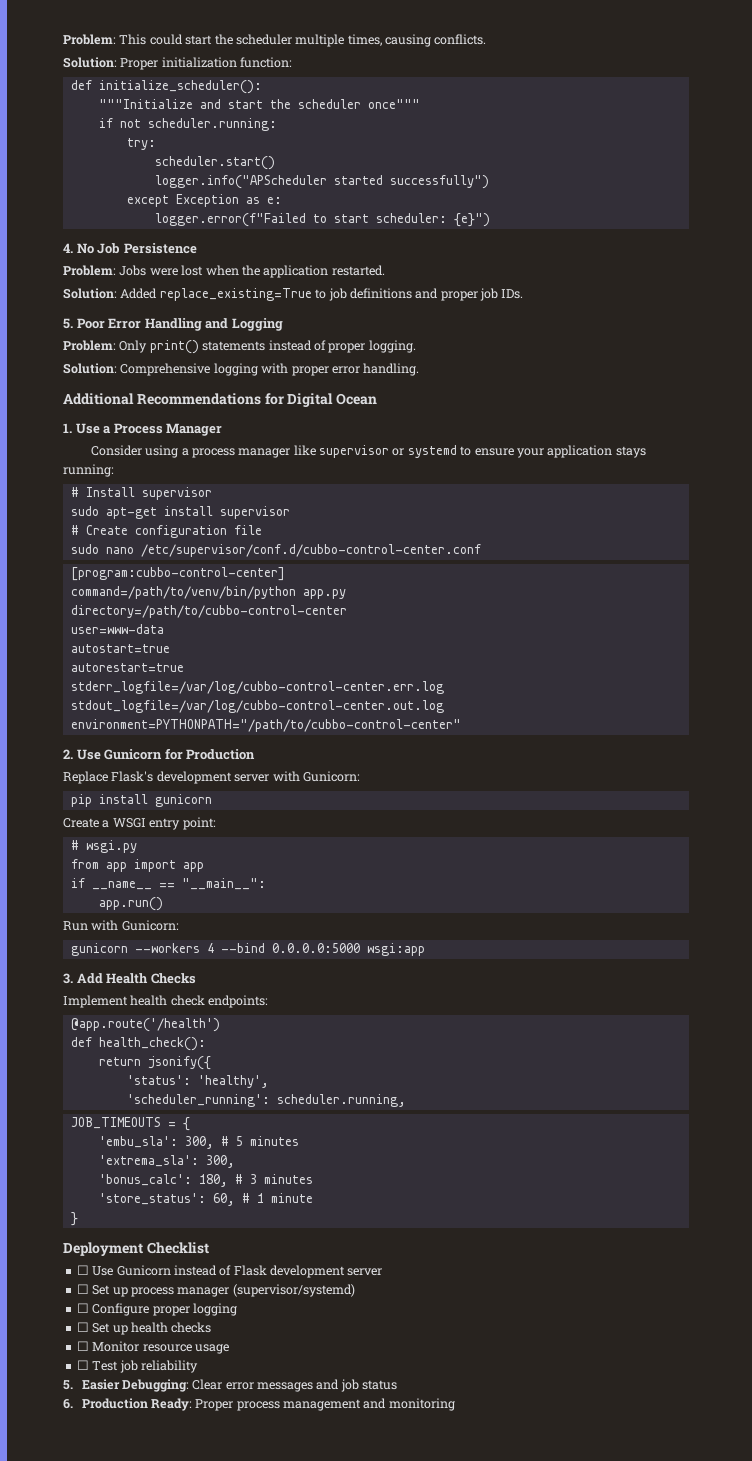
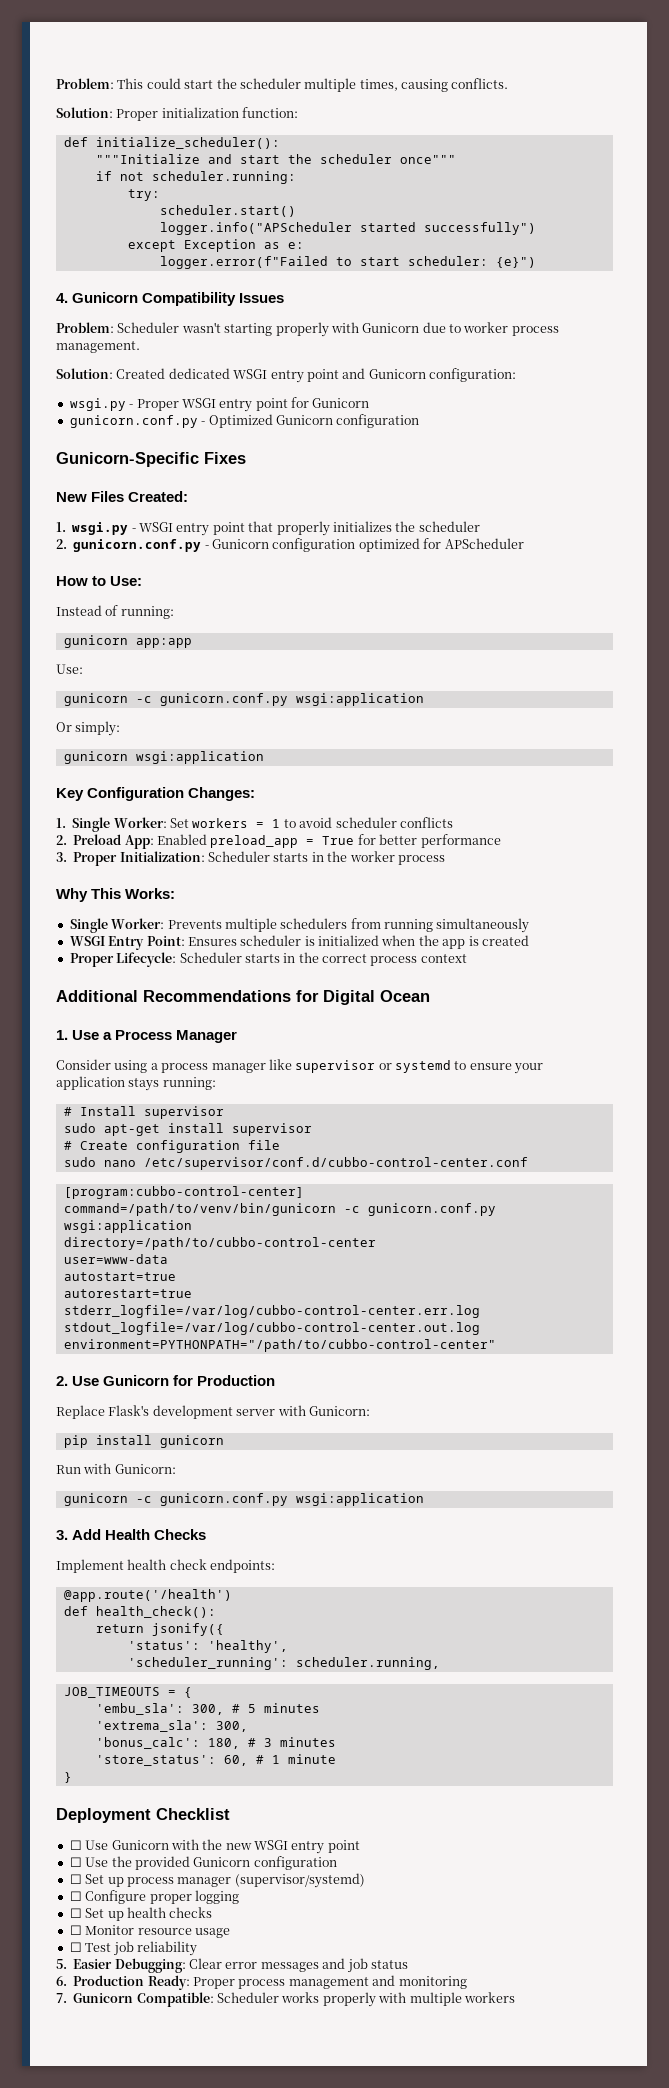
[76,243,197,254] [63,265,385,278] [63,288,524,301] [63,318,283,331] [63,340,416,354] [63,363,420,376] No Job Persistence // Problem: Jobs were lost when the application restarted. // Solution: Added replace_existing=True to job definitions and proper job IDs. // 5. Poor Error Handling and Logging // Problem: Only print() statements instead of proper logging. // Solution: Comprehensive logging with proper error handling. -> [72,292,285,306] [56,322,559,337] [56,341,140,353] [56,368,516,383] [69,397,370,412] [69,414,420,428] [56,452,246,467] [56,491,189,502] [56,521,480,536] [56,538,524,552] [56,576,143,586] [56,605,174,619] [63,635,192,648] [56,664,83,674] [63,693,424,706] [56,721,121,736] [63,751,264,764] [56,787,256,801] [56,817,453,832] [56,834,501,849] [56,851,445,866] [56,888,176,902] [69,918,530,933] [69,935,529,950] [69,952,467,967] Gunicorn Compatibility Issues // Problem: Scheduler wasn't starting properly with Gunicorn due to worker process management. // Solution: Created dedicated WSGI entry point and Gunicorn configuration: // wsgi.py - Proper WSGI entry point for Gunicorn // gunicorn.conf.py - Optimized Gunicorn configuration // Gunicorn-Specific Fixes // New Files Created: // 1. wsgi.py - WSGI entry point that properly initializes the scheduler // 2. gunicorn.conf.py - Gunicorn configuration optimized for APScheduler // How to Use: // Instead of running: // gunicorn app:app // Use: // gunicorn -c gunicorn.conf.py wsgi:application // Or simply: // gunicorn wsgi:application // Key Configuration Changes: // 1. Single Worker: Set workers = 1 to avoid scheduler conflicts // 2. Preload App: Enabled preload_app = True for better performance // 3. Proper Initialization: Scheduler starts in the worker process // Why This Works: // Single Worker: Prevents multiple schedulers from running simultaneously // WSGI Entry Point: Ensures scheduler is initialized when the app is created // Proper Lifecycle: Scheduler starts in the correct process context
[70,586,346,599] command=/path/to/venv/bin/python app.py -> [63,1203,496,1216] [63,1220,192,1233] command=/path/to/venv/bin/gunicorn -c gunicorn.conf.py wsgi:application
[63,817,216,830] [70,840,137,853] [70,859,204,872] [70,878,266,890] [98,897,163,911] // Create a WSGI entry point: // # wsgi.py // from app import app // if __name__ == "__main__": // app.run() -> (224, 1441) none
[134,943,425,956] --workers 4 --bind 0.0.0.0:5000 wsgi:app -> [135,1493,424,1506] -c gunicorn.conf.py wsgi:application
[173,1265,383,1278] instead of Flask development server -> [170,1839,360,1854] [69,1856,337,1870] with the new WSGI entry point // ☐ Use the provided Gunicorn configuration
(455, 1404) none -> [56,1992,515,2007] // 7. Gunicorn Compatible: Scheduler works properly with multiple workers

